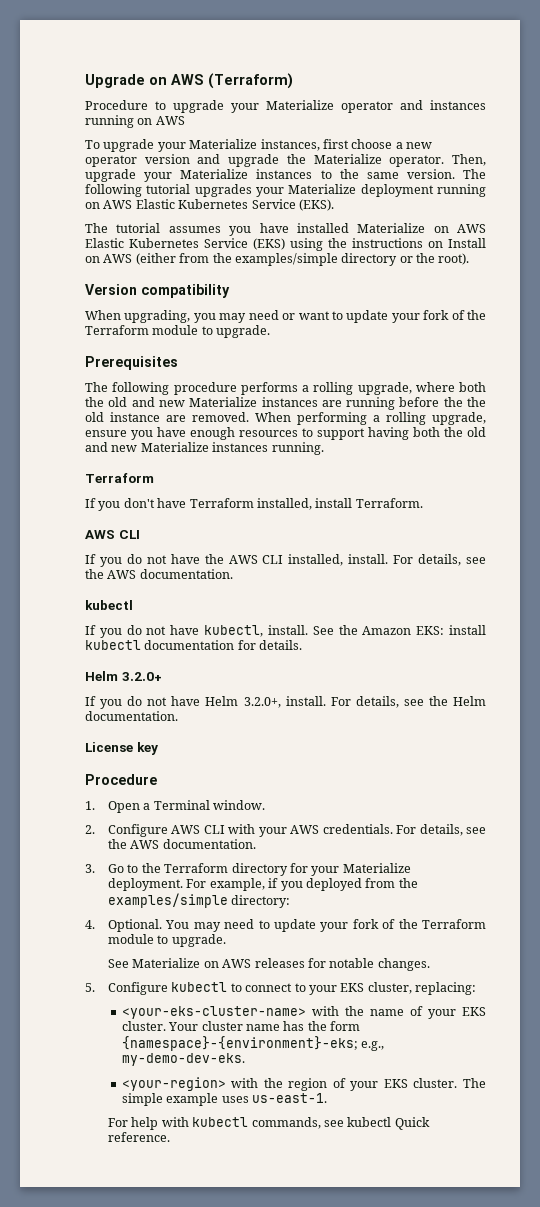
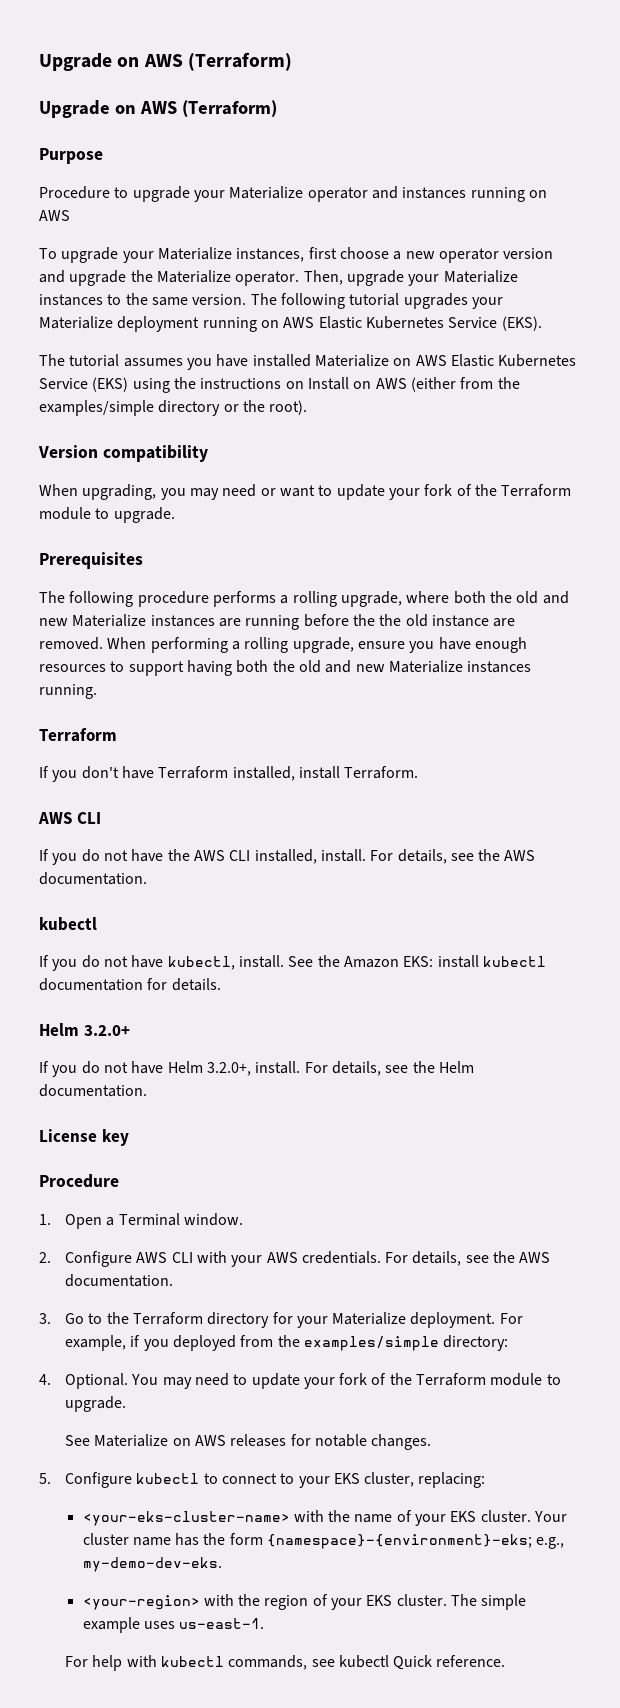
[85,73,293,89] Upgrade on AWS (Terraform) -> [39,52,292,71] [39,100,277,118] [39,148,103,164] Upgrade on AWS (Terraform) // Upgrade on AWS (Terraform) // Purpose

